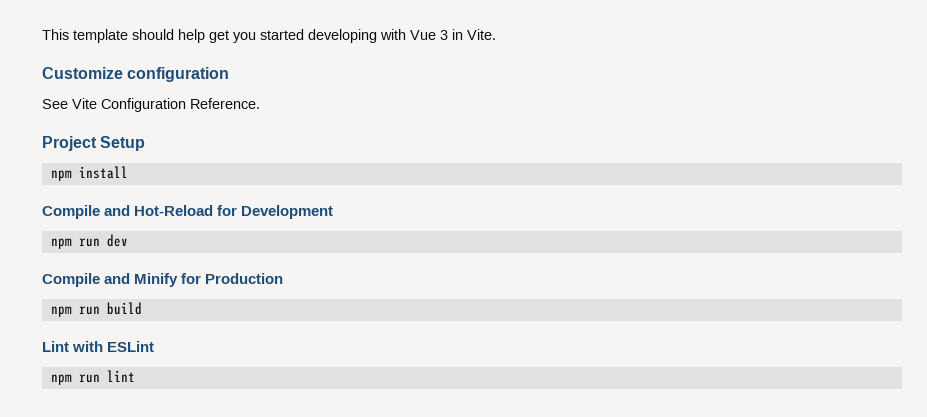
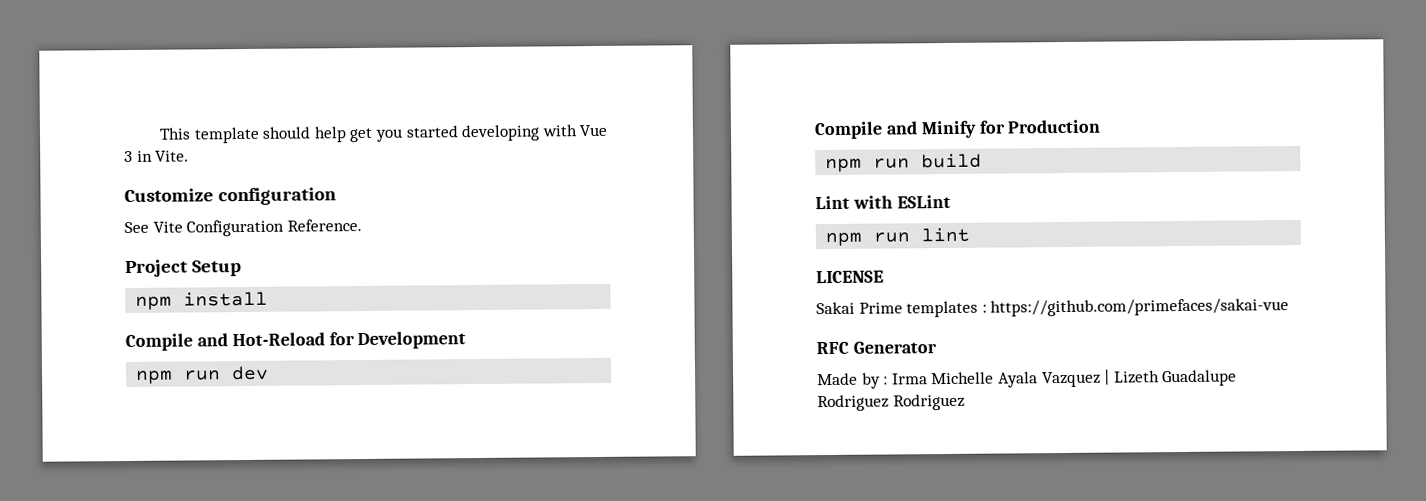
(135, 376) none -> [816,270,884,284] [816,298,1290,318] [816,341,937,355] [817,369,1238,389] [817,393,965,412] // LICENSE // Sakai Prime templates : https://github.com/primefaces/sakai-vue // RFC Generator // Made by : Irma Michelle Ayala Vazquez | Lizeth Guadalupe Rodriguez Rodriguez

